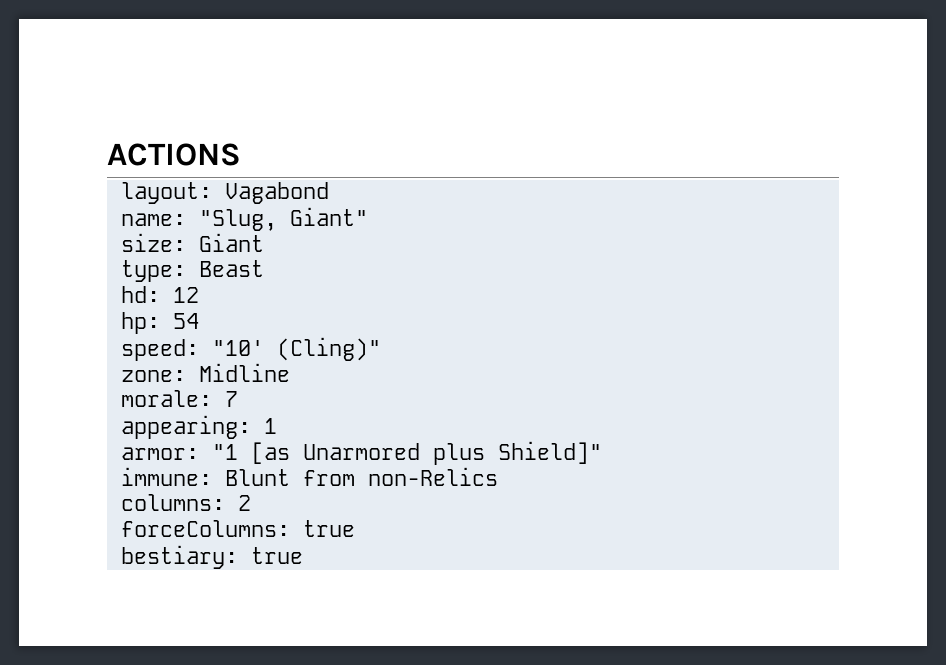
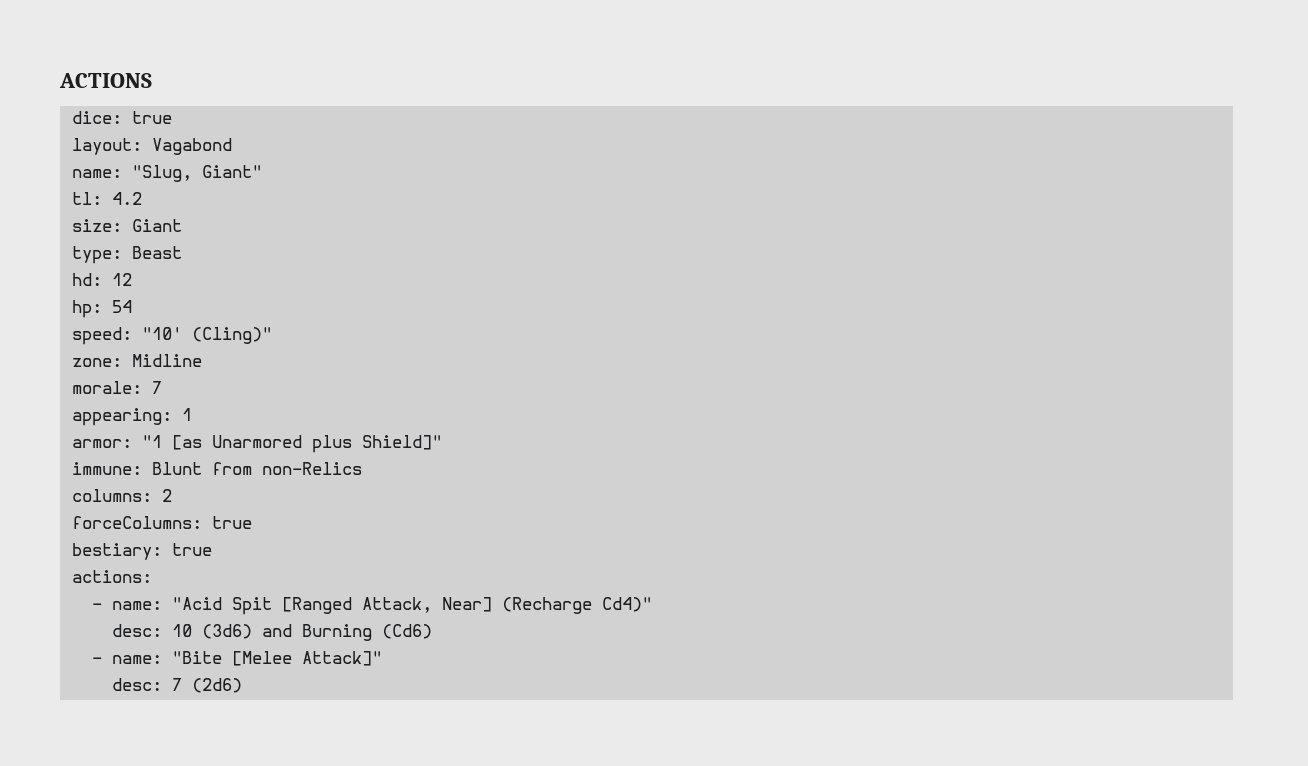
(241, 154) none -> [72,111,172,124] // dice: true
(369, 216) none -> [72,192,142,205] // tl: 4.2
(304, 555) none -> [72,570,152,583] [92,597,652,615] [112,624,432,641] [92,651,382,666] [112,678,242,693] // actions: // - name: "Acid Spit [Ranged Attack, Near] (Recharge Cd4)" // desc: 10 (3d6) and Burning (Cd6) // - name: "Bite [Melee Attack]" // desc: 7 (2d6)

